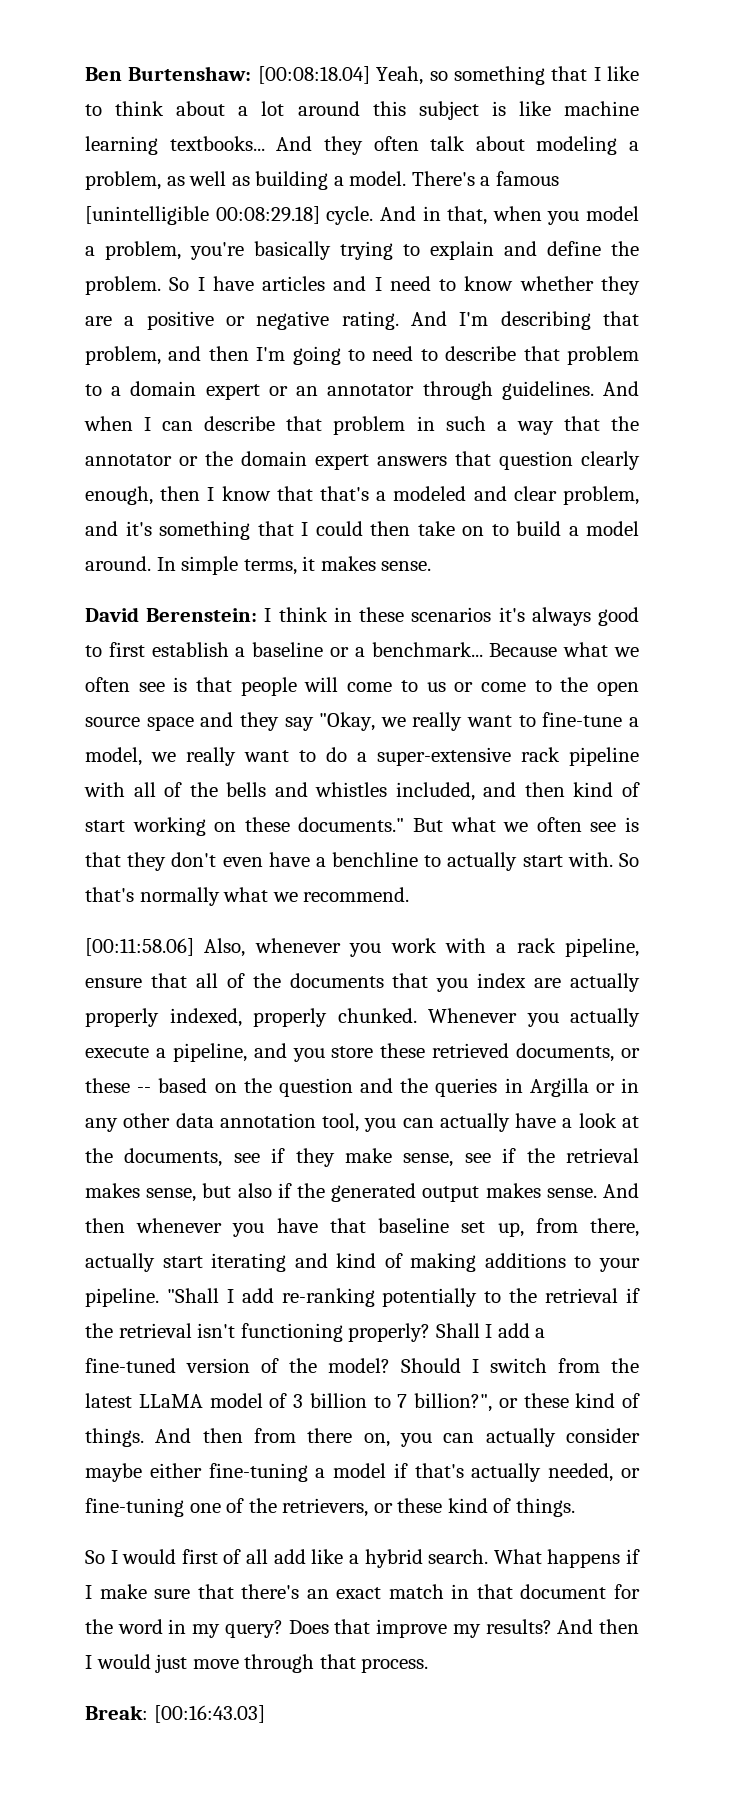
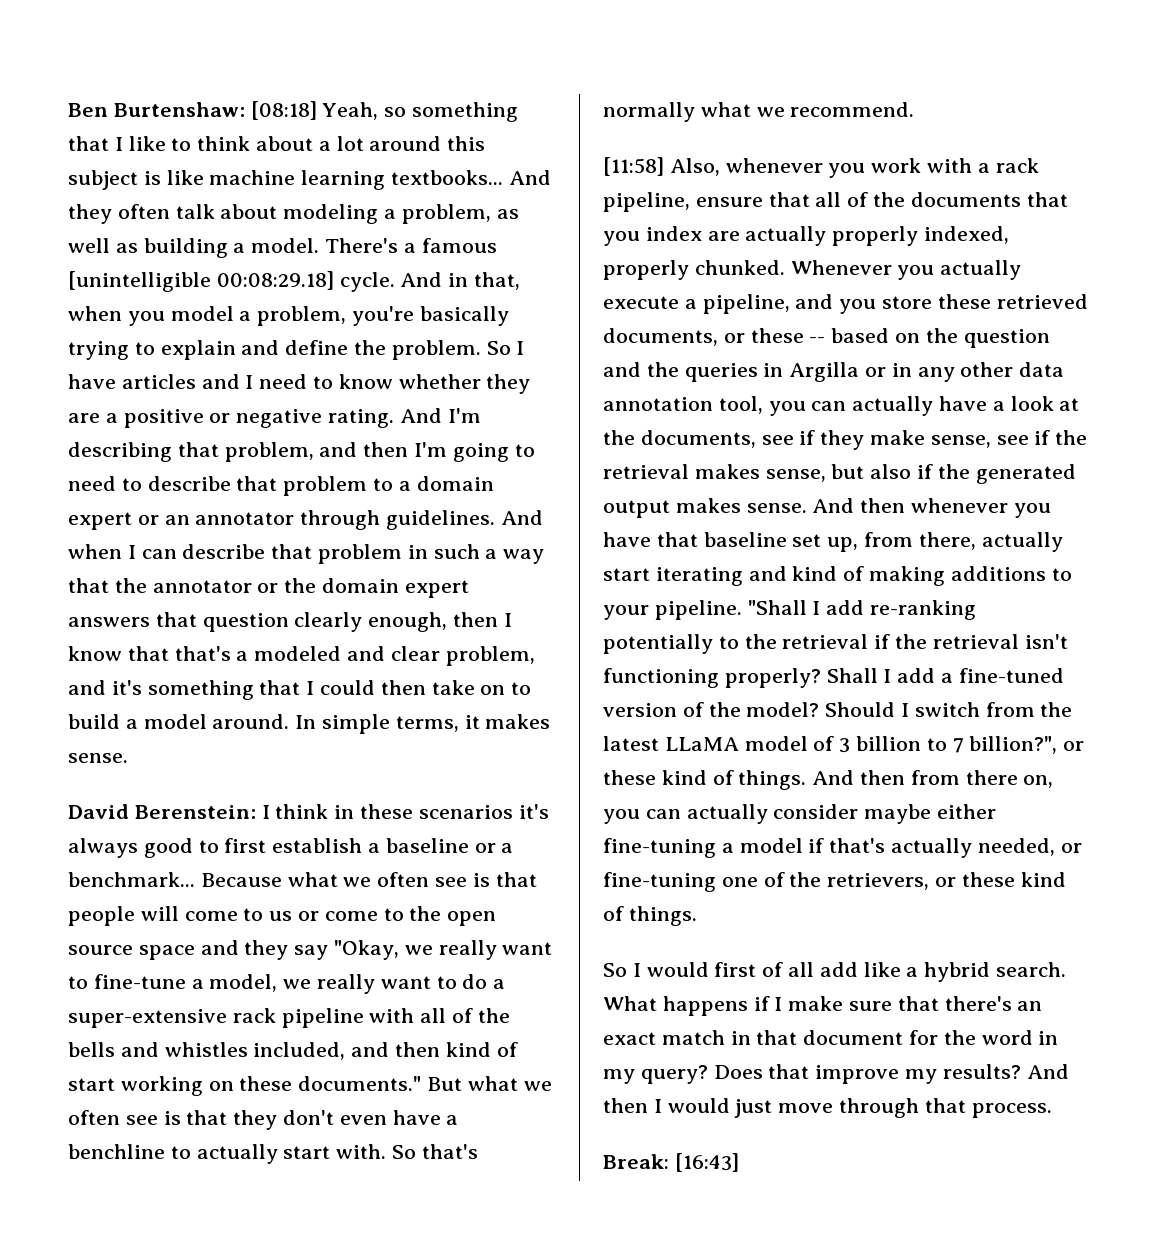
[257,66,370,84] [00:08:18.04] -> [250,101,317,120] [08:18]
[85,938,194,956] [00:11:58.06] -> [603,157,664,176] [11:58]
[153,1705,265,1723] [00:16:43.03] -> [674,1153,739,1172] [16:43]

